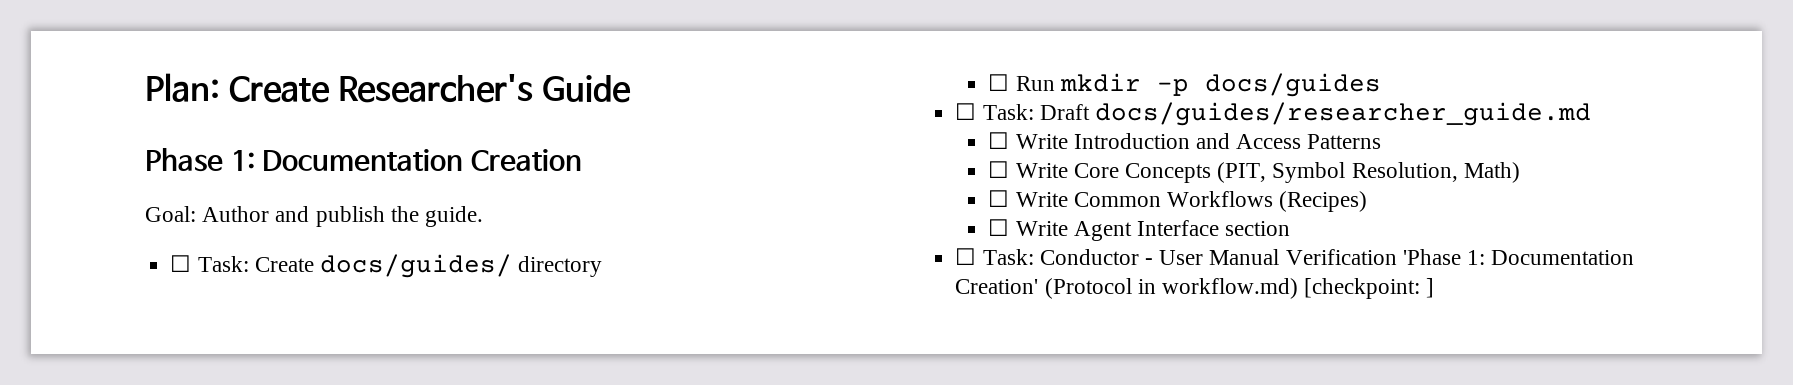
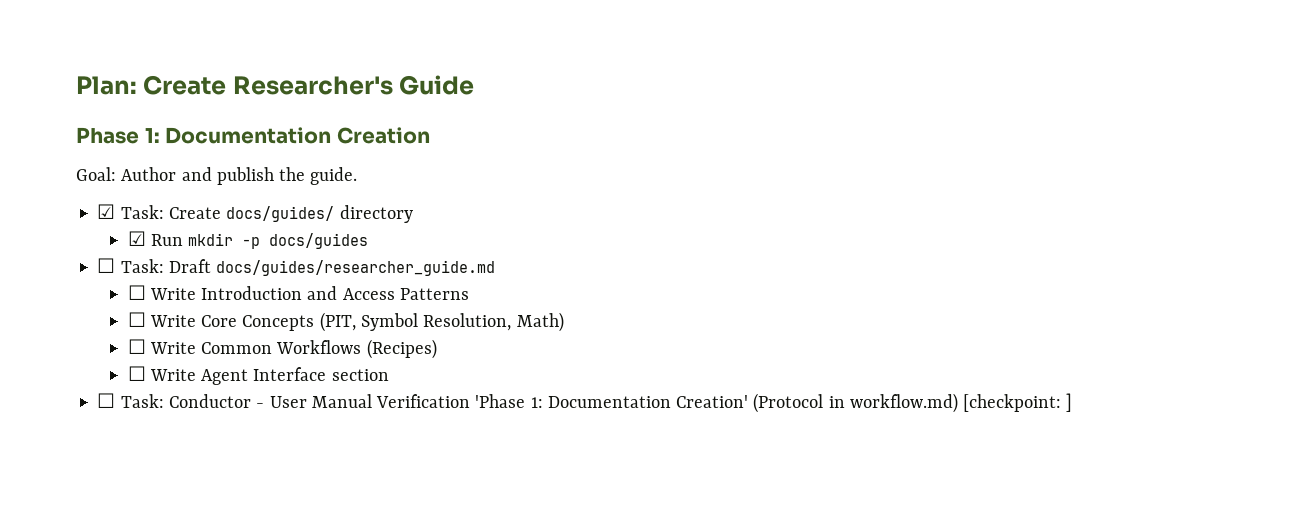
[170,255,192,272] ☐ -> [97,204,116,219] ☑
[988,74,1010,91] ☐ -> [127,231,146,246] ☑

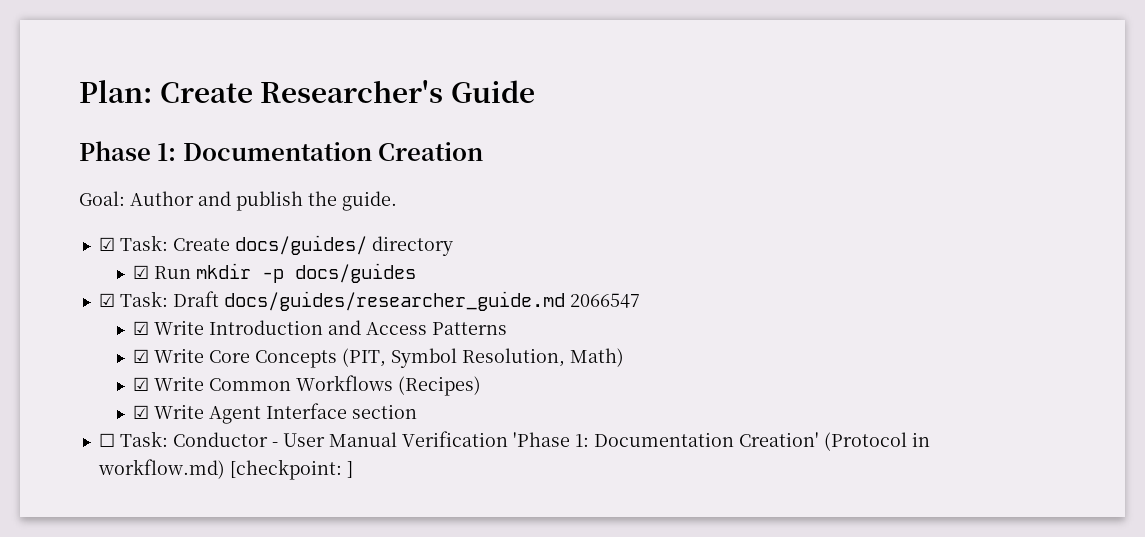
[97,258,116,273] ☐ -> [98,293,115,307] ☑
[127,285,146,300] // ☐ -> [569,293,640,308] [133,321,150,335] 2066547 // ☑
[127,312,146,327] ☐ -> [133,349,150,363] ☑
[127,339,146,354] ☐ -> [133,377,150,391] ☑
[127,366,146,381] ☐ -> [133,405,150,419] ☑

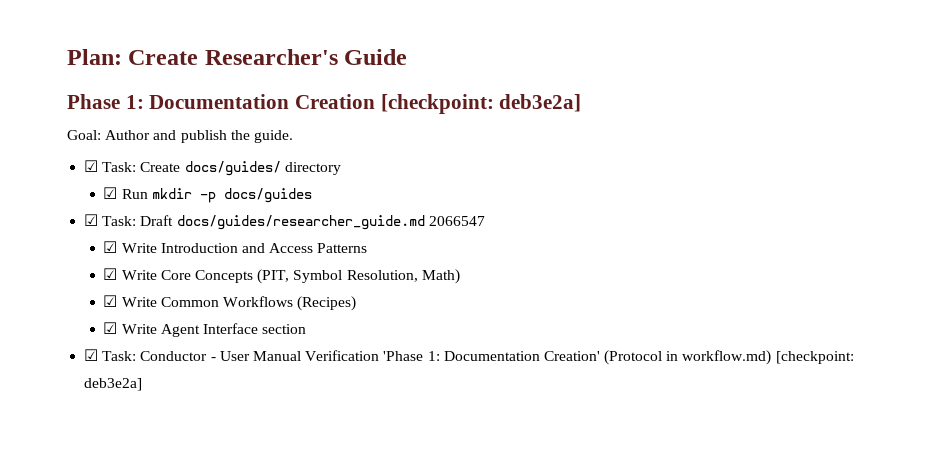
(484, 151) none -> [380,94,582,114] [checkpoint: deb3e2a]
[98,433,115,447] ☐ -> [84,349,99,361] ☑
[346,461,353,478] ] -> [84,378,143,391] deb3e2a]

